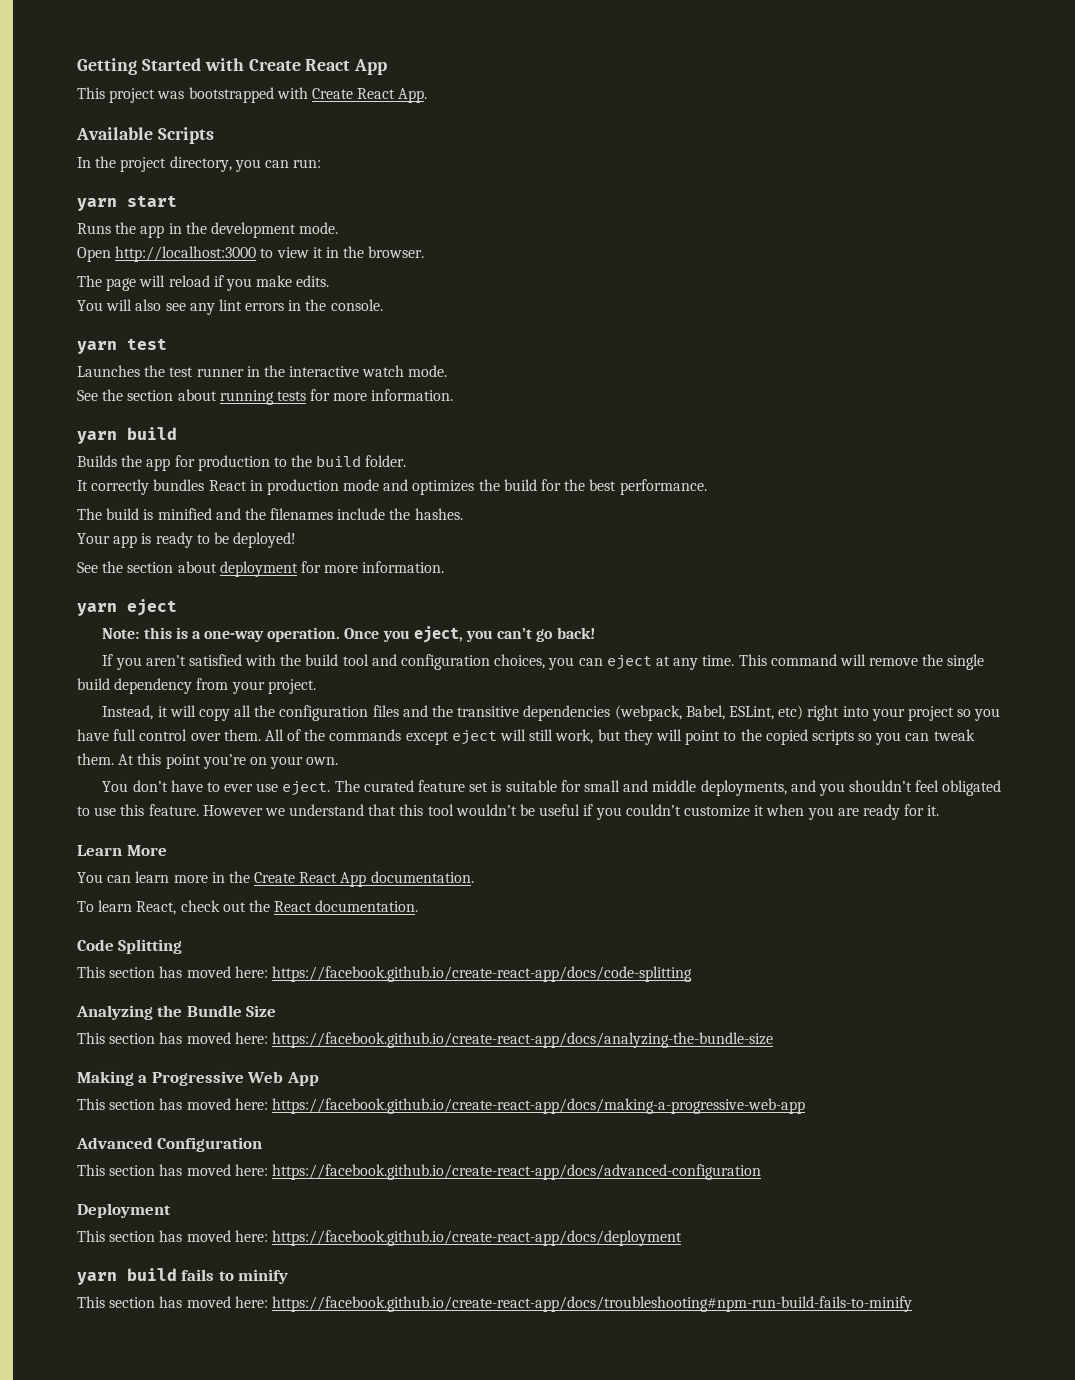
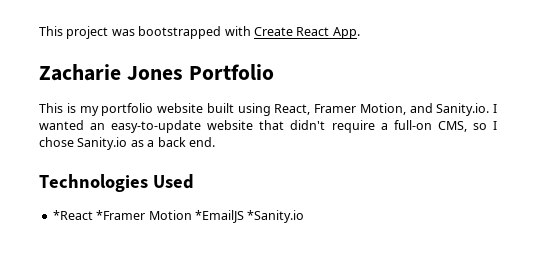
[77,58,388,75] Getting Started with Create React App // -> (39, 31) none
[76,127,214,144] [77,156,322,172] [77,195,177,211] [77,222,339,238] [77,246,425,262] [77,275,330,291] [77,299,383,315] [77,338,167,354] [77,365,448,377] [77,389,454,405] [77,427,177,444] [77,455,407,471] [77,479,707,495] [77,508,463,520] [77,532,297,548] [77,561,445,577] [77,599,177,616] [102,626,595,643] [102,654,985,670] [77,678,316,694] [102,705,1001,721] [77,729,975,745] [77,753,339,769] [102,780,1002,796] [77,804,940,820] [77,845,167,856] [77,871,474,887] [77,900,419,915] [77,939,183,954] [77,966,692,982] [76,1005,277,1020] [77,1032,773,1048] [77,1071,319,1086] [77,1098,805,1114] [76,1137,263,1152] [77,1164,761,1180] [77,1203,171,1218] [77,1230,682,1246] [77,1268,289,1285] [77,1296,912,1312] Available Scripts // In the project directory, you can run: // yarn start // Runs the app in the development mode. // Open http://localhost:3000 to view it in the browser. // The page will reload if you make edits. // You will also see any lint errors in the console. // yarn test // Launches the test runner in the interactive watch mode. // See the section about running tests for more information. // yarn build // Builds the app for production to the build folder. // It correctly bundles React in production mode and optimizes the build for the best performance. // The build is minified and the filenames include the hashes. // Your app is ready to be deployed! // See the section about deployment for more information. // yarn eject // Note: this is a one-way operation. Once you eject, you can’t go back! // If you aren’t satisfied with the build tool and configuration choices, you can eject at any time. This command will remove the single build dependency from your project. // Instead, it will copy all the configuration files and the transitive dependencies (webpack, Babel, ESLint, etc) right into your project so you have full control over them. All of the commands except eject will still work, but they will point to the copied scripts so you can tweak them. At this point you’re on your own. // You don’t have to ever use eject. The curated feature set is suitable for small and middle deployments, and you shouldn’t feel obligated to use this feature. However we understand that this tool wouldn’t be useful if you couldn’t customize it when you are ready for it. // Learn More // You can learn more in the Create React App documentation. // To learn React, check out the React documentation. // Code Splitting // This section has moved here: https://facebook.github.io/create-react-app/docs/code-splitting // Analyzing the Bundle Size // This section has moved here: https://facebook.github.io/create-react-app/docs/analyzing-the-bundle-size // Making a Progressive Web App // This section has moved here: https://facebook.github.io/create-react-app/docs/making-a-progressive-web-app // Advanced Configuration // This section has moved here: https://facebook.github.io/create-react-app/docs/advanced-configuration // Deployment // This section has moved here: https://facebook.github.io/create-react-app/docs/deployment // yarn build fails to minify // This section has moved here: https://facebook.github.io/create-react-app/docs/troubleshooting#npm-run-build-fails-to-minify -> [39,64,274,81] [39,103,497,116] [39,120,497,133] [39,137,215,150] [39,174,194,192] [52,210,305,223] Zacharie Jones Portfolio // This is my portfolio website built using React, Framer Motion, and Sanity.io. I wanted an easy-to-update website that didn't require a full-on CMS, so I chose Sanity.io as a back end. // Technologies Used // *React *Framer Motion *EmailJS *Sanity.io

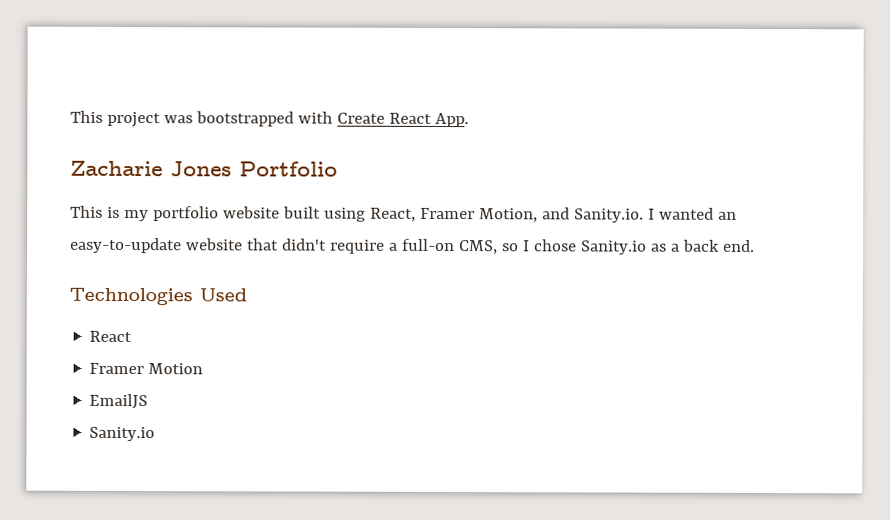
[52,210,146,220] *React *Framer -> [89,330,133,343] [89,362,145,375] React // Framer
[194,210,305,223] *EmailJS *Sanity.io -> [89,393,149,410] [89,426,156,442] // EmailJS // Sanity.io

